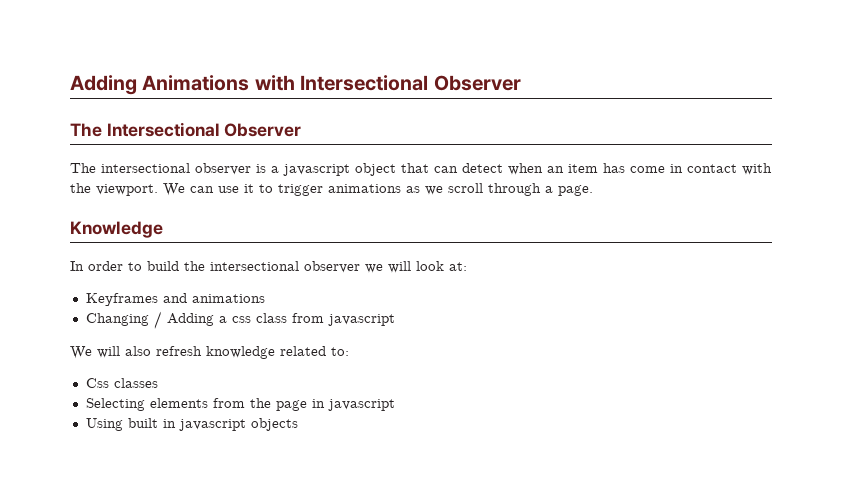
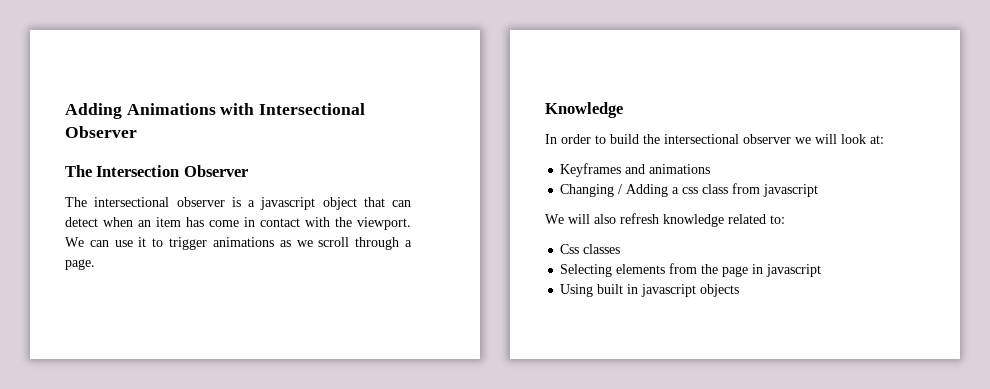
[106,122,220,137] Intersectional -> [96,165,180,177] Intersection

